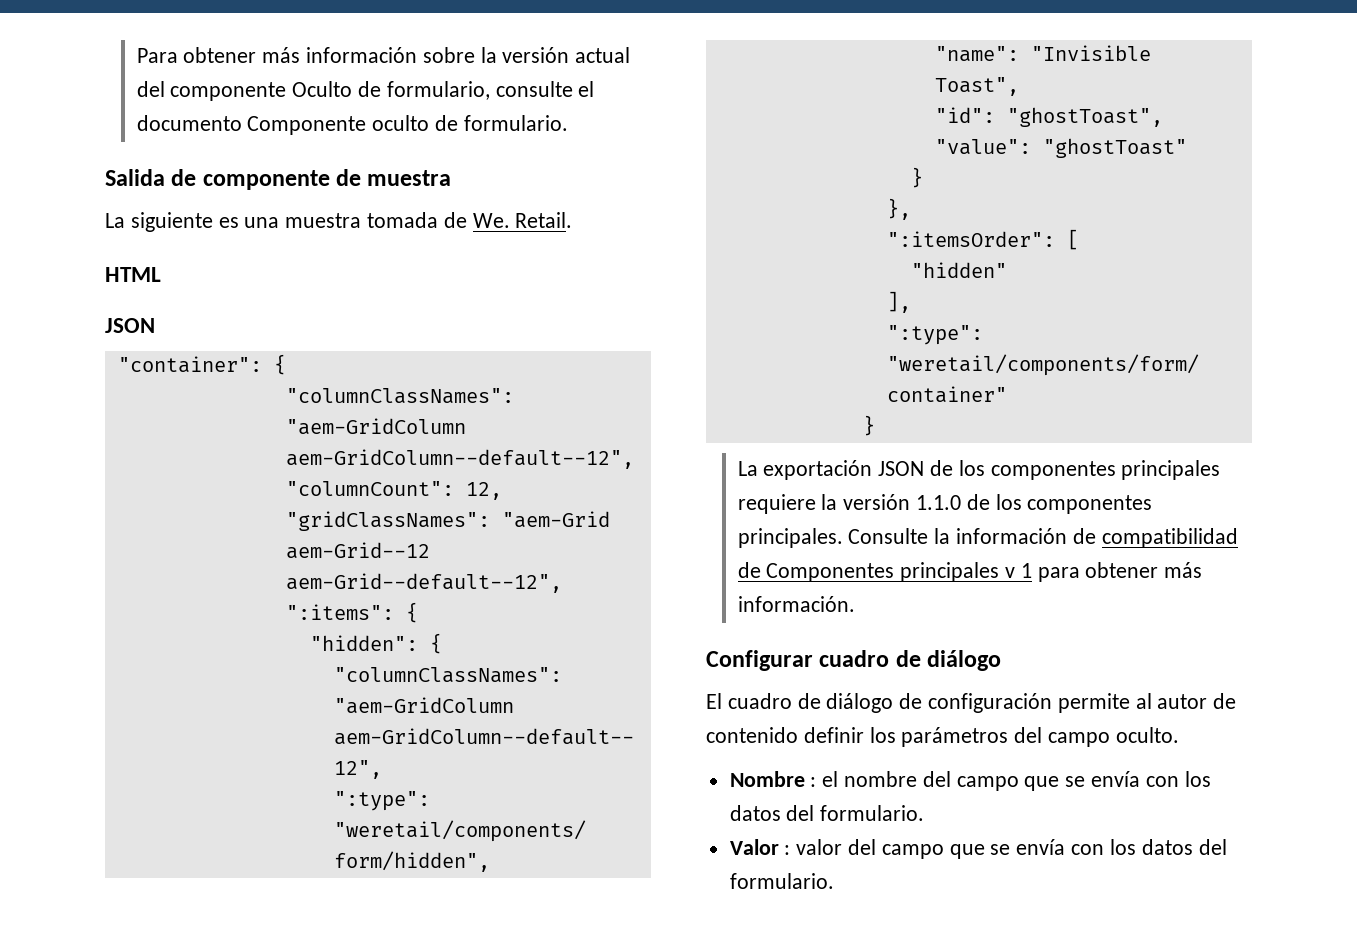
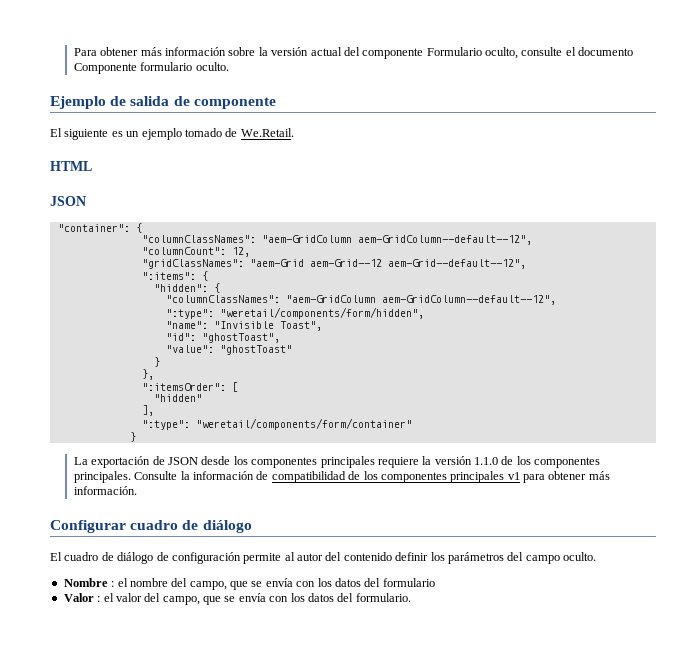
[292,81,490,100] Oculto de formulario, -> [426,47,519,59] Formulario oculto,
[372,115,568,131] [105,169,452,190] [105,212,573,232] oculto de formulario. // Salida de componente de muestra // La siguiente es una muestra tomada de We. Retail. -> [140,62,229,71] [50,96,276,109] [50,128,294,140] formulario oculto. // Ejemplo de salida de componente // El siguiente es un ejemplo tomado de We.Retail.
[878,460,953,476] JSON de -> [152,456,231,465] de JSON desde
[766,562,1032,582] Componentes principales v 1 -> [363,471,520,483] los componentes principales v1
[1213,693,1237,709] de -> [325,552,342,561] del
[956,771,1211,791] [729,805,925,821] [729,839,1227,859] [729,873,834,889] campo que se envía con los datos del formulario. // Valor : valor del campo que se envía con los datos del formulario. -> [189,578,435,590] [63,593,411,605] campo, que se envía con los datos del formulario // Valor : el valor del campo, que se envía con los datos del formulario.

